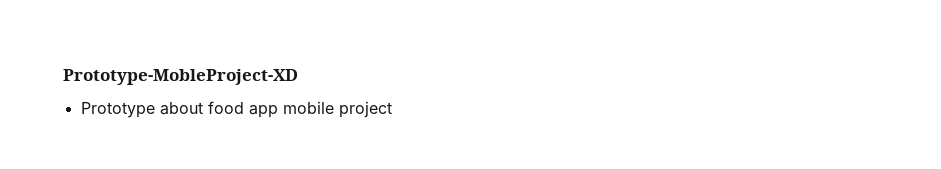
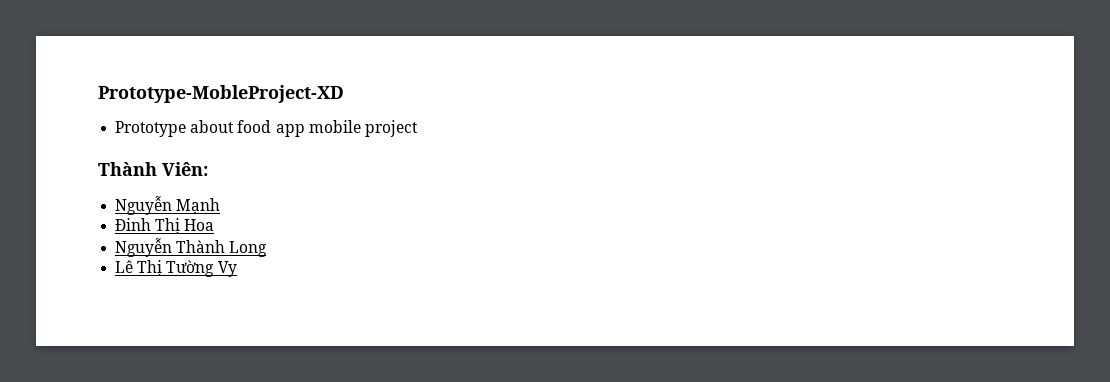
(392, 109) none -> [98,162,208,176] [115,196,221,215] [115,218,215,234] [115,238,268,257] [115,260,237,277] // Thành Viên: // Nguyễn Mạnh // Đinh Thị Hoa // Nguyễn Thành Long // Lê Thị Tường Vy

